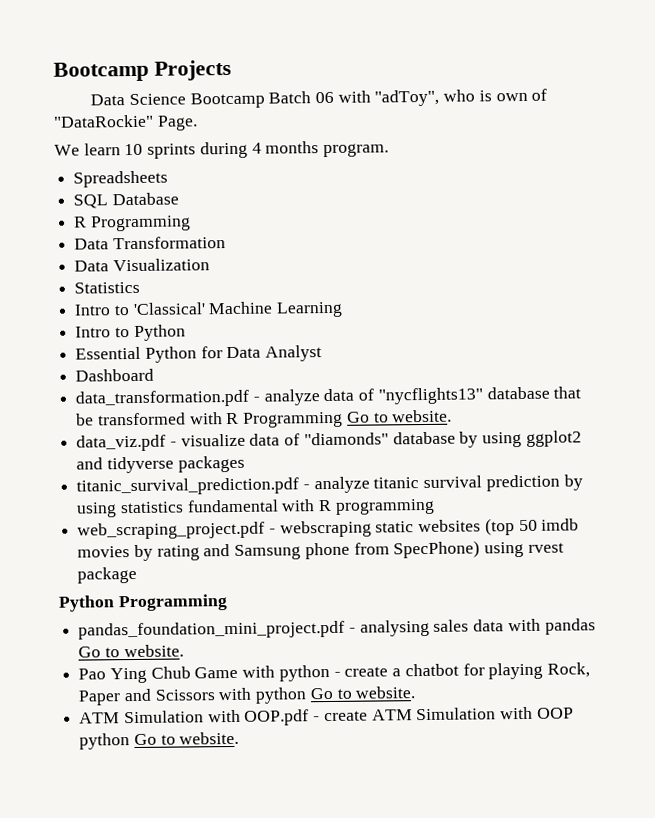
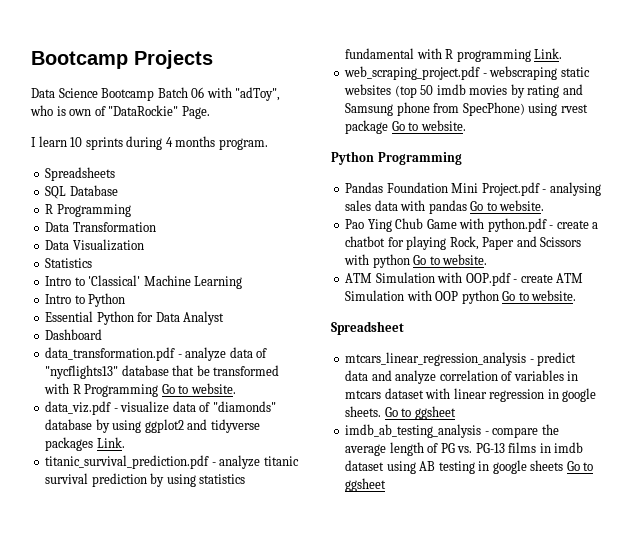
[54,144,80,156] We -> [31,137,36,147] I
(245, 464) none -> [96,437,125,448] Link.
(435, 506) none -> [534,48,563,59] Link.
(138, 575) none -> [391,120,466,131] Go to website.
[78,620,346,640] pandas_foundation_mini_project.pdf -> [345,182,540,196] Pandas Foundation Mini Project.pdf
[278,664,330,682] python -> [487,218,547,232] python.pdf
(240, 738) none -> [331,321,404,335] [345,352,577,366] [345,370,579,384] [345,388,597,402] [345,406,456,420] [345,424,559,438] [345,442,584,456] [345,460,594,474] [345,478,387,492] // Spreadsheet // mtcars_linear_regression_analysis - predict data and analyze correlation of variables in mtcars dataset with linear regression in google sheets. Go to ggsheet // imdb_ab_testing_analysis - compare the average length of PG vs. PG-13 films in imdb dataset using AB testing in google sheets Go to ggsheet

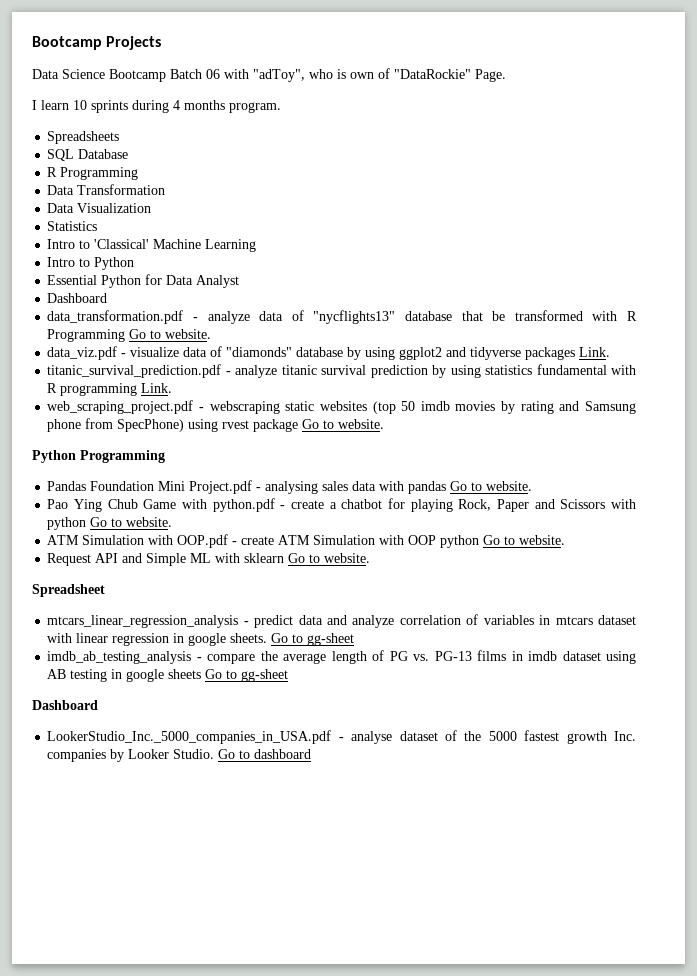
(577, 295) none -> [47,553,371,566] // Request API and Simple ML with sklearn Go to website.
[414,406,456,420] ggsheet -> [307,633,355,646] gg-sheet
[345,478,387,492] ggsheet -> [241,669,289,682] [32,700,98,710] [47,730,636,744] [47,749,312,762] gg-sheet // Dashboard // LookerStudio_Inc._5000_companies_in_USA.pdf - analyse dataset of the 5000 fastest growth Inc. companies by Looker Studio. Go to dashboard

